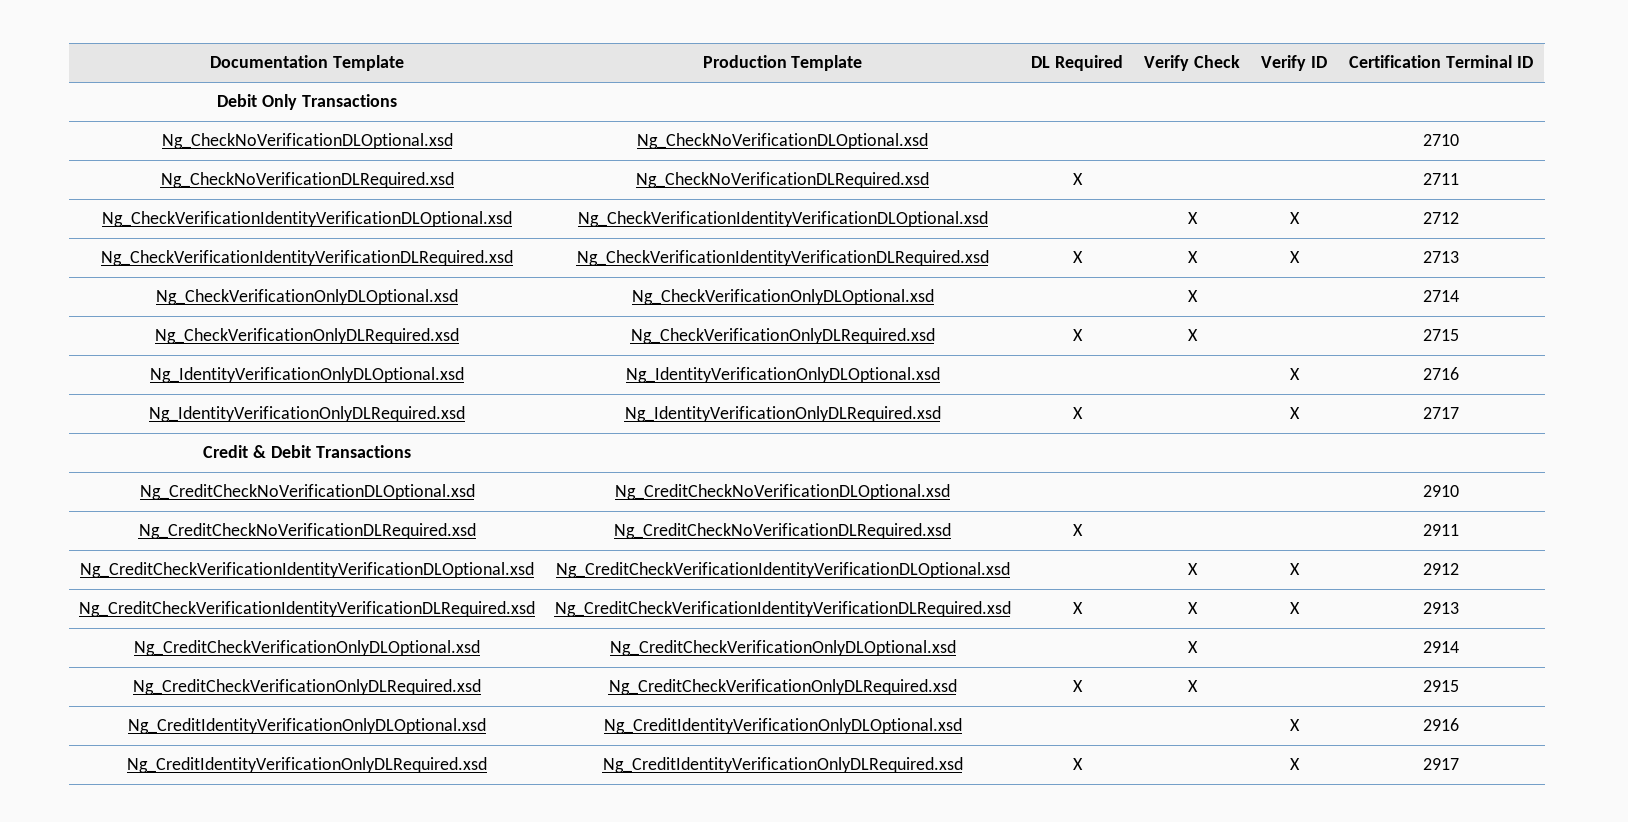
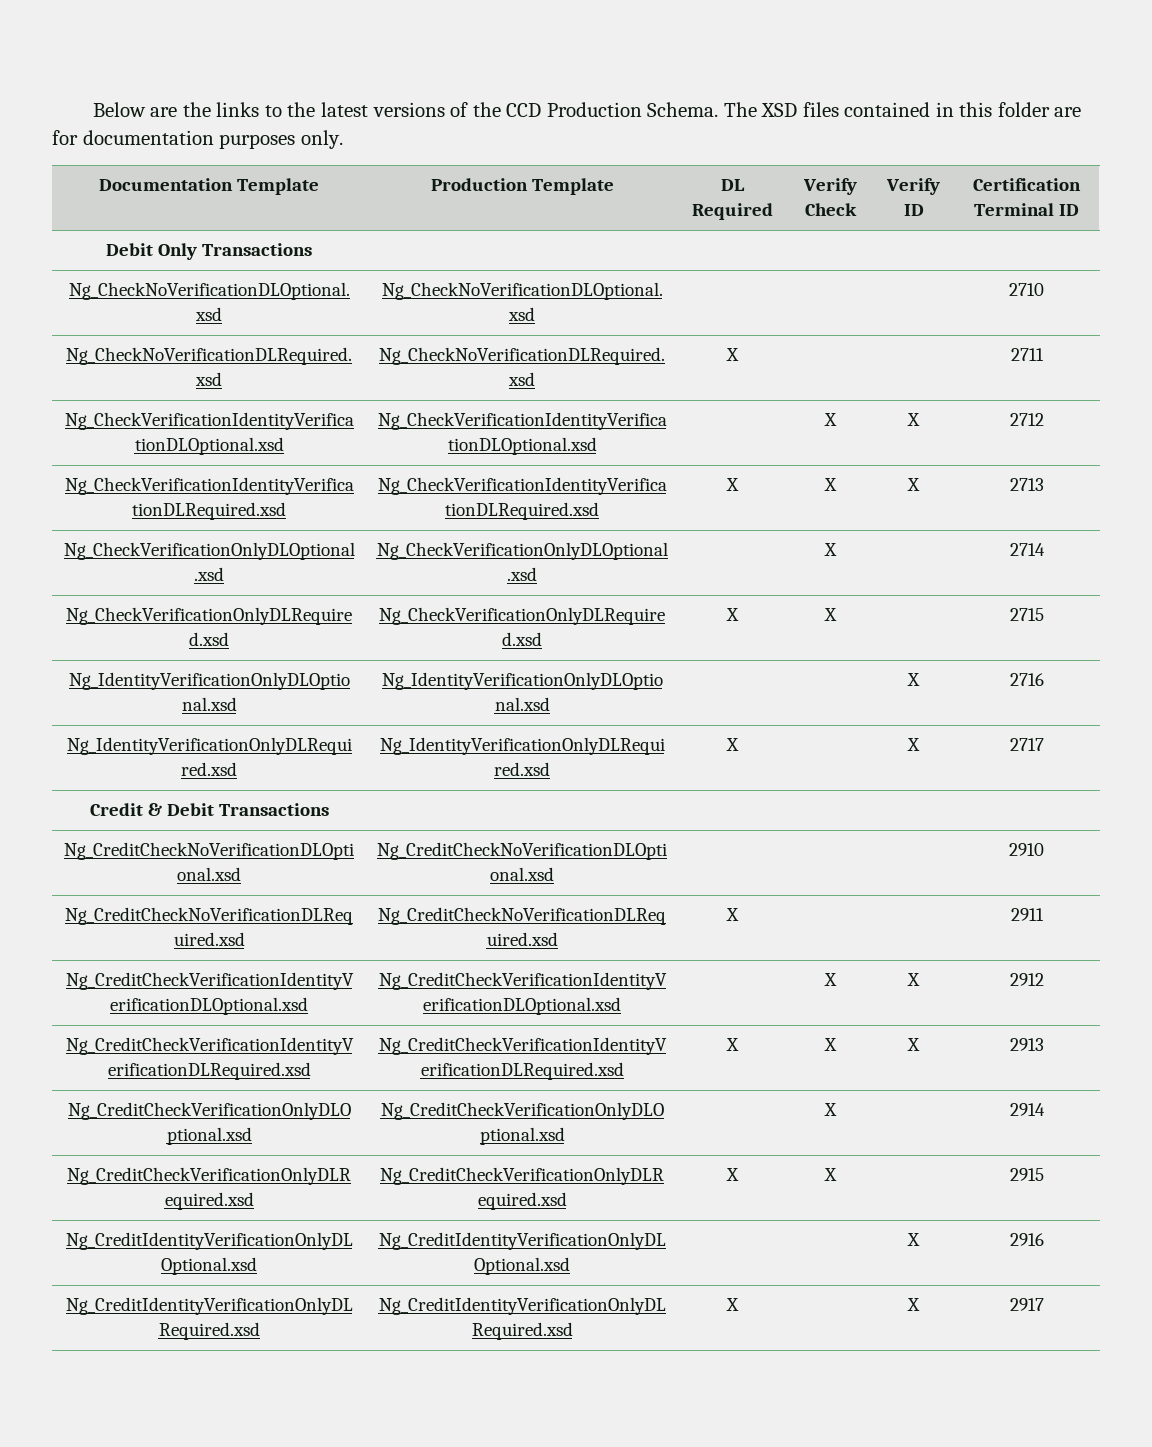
(210, 61) none -> [92,102,1082,117] [52,130,343,149] Below are the links to the latest versions of the CCD Production Schema. The XSD files contained in this folder are for documentation purposes only. //

